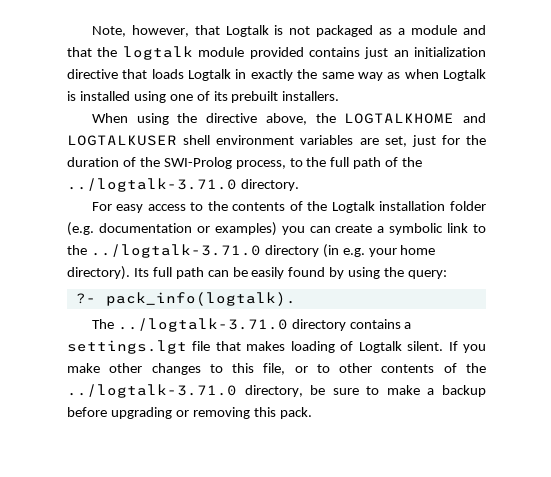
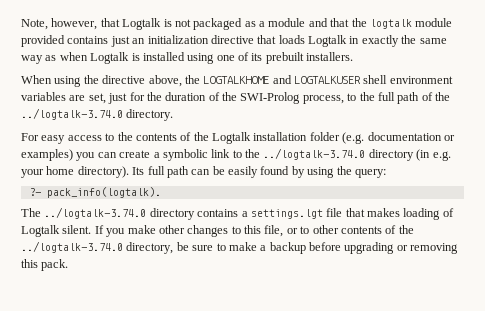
[67,178,237,192] ../logtalk-3.71.0 -> [21,108,123,120] ../logtalk-3.74.0
[90,244,261,258] ../logtalk-3.71.0 -> [263,148,366,160] ../logtalk-3.74.0
[117,318,288,332] ../logtalk-3.71.0 -> [44,207,147,219] ../logtalk-3.74.0
[67,384,237,398] ../logtalk-3.71.0 -> [21,241,123,253] ../logtalk-3.74.0

